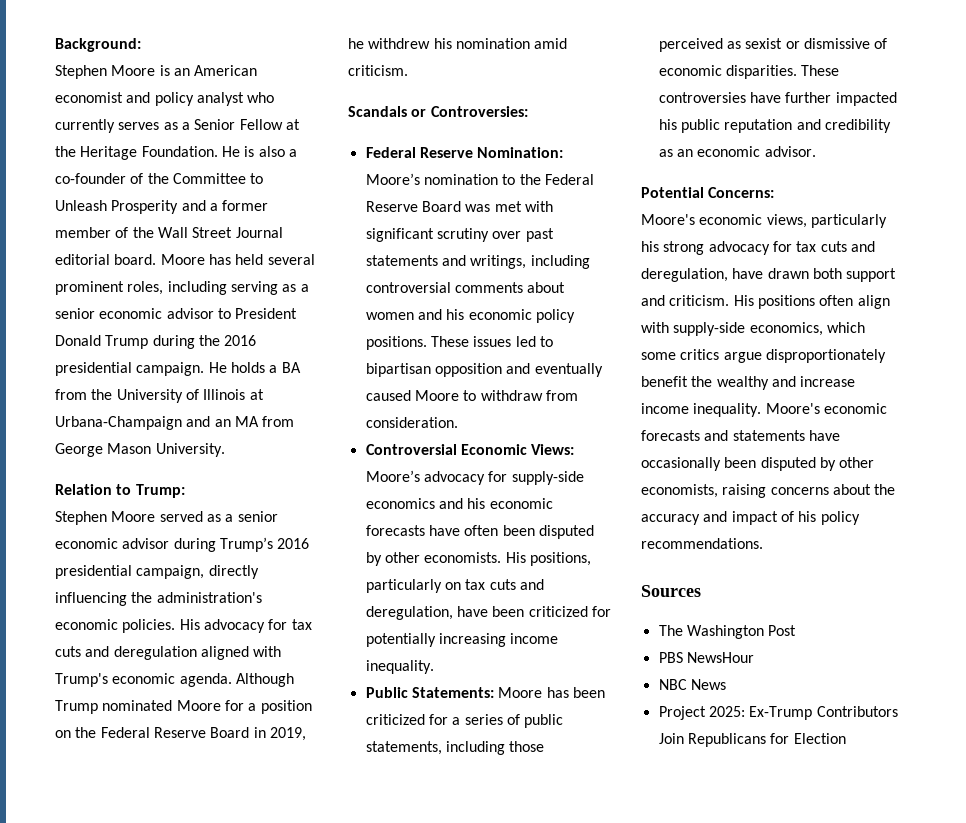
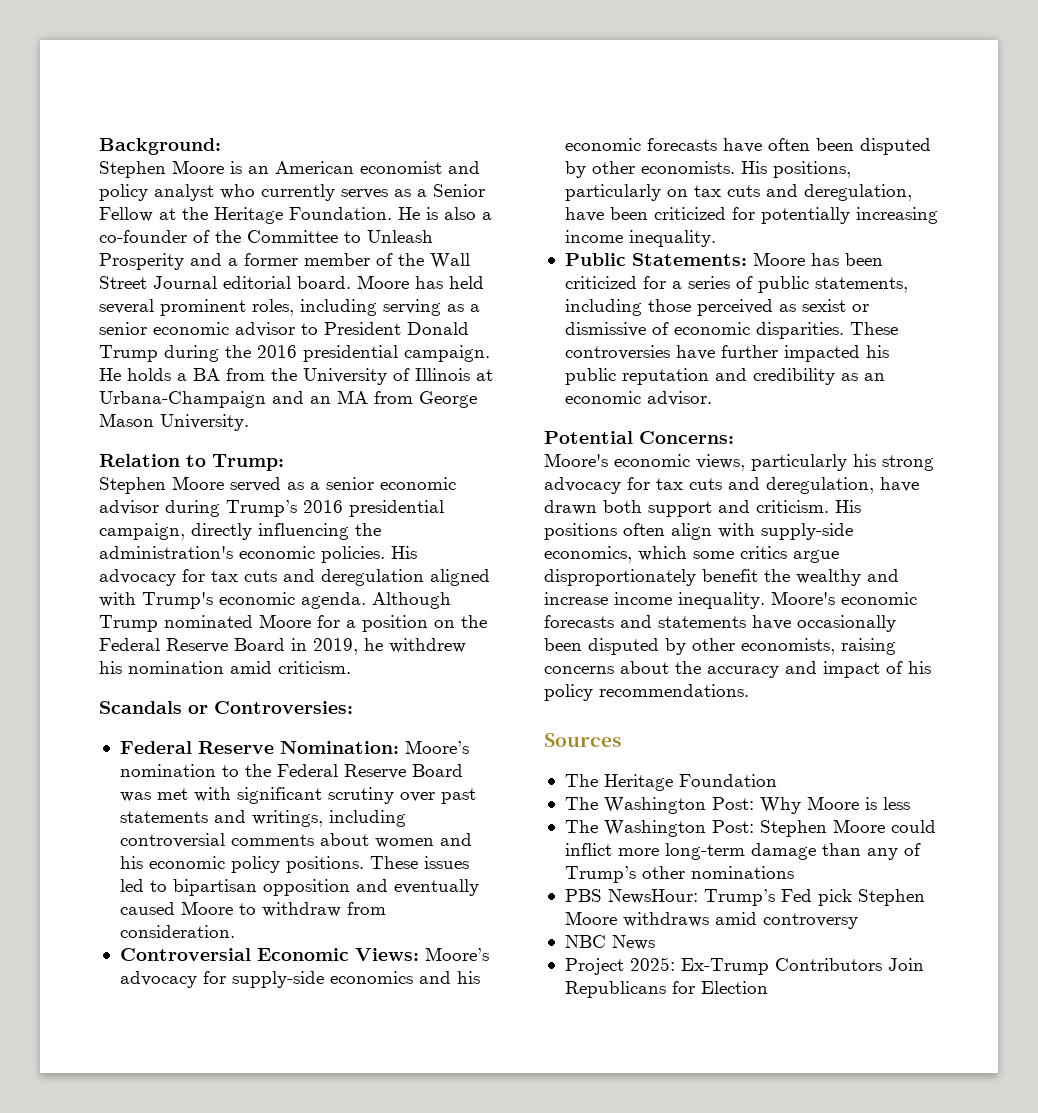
[658,625,797,639] [658,652,754,663] // The Washington Post // PBS NewsHour -> [564,774,777,791] [564,796,910,814] [564,819,936,837] [564,843,921,860] [564,866,794,883] [564,889,925,906] [564,911,858,929] // The Heritage Foundation // The Washington Post: Why Moore is less // The Washington Post: Stephen Moore could inflict more long-term damage than any of Trump’s other nominations // PBS NewsHour: Trump’s Fed pick Stephen Moore withdraws amid controversy

